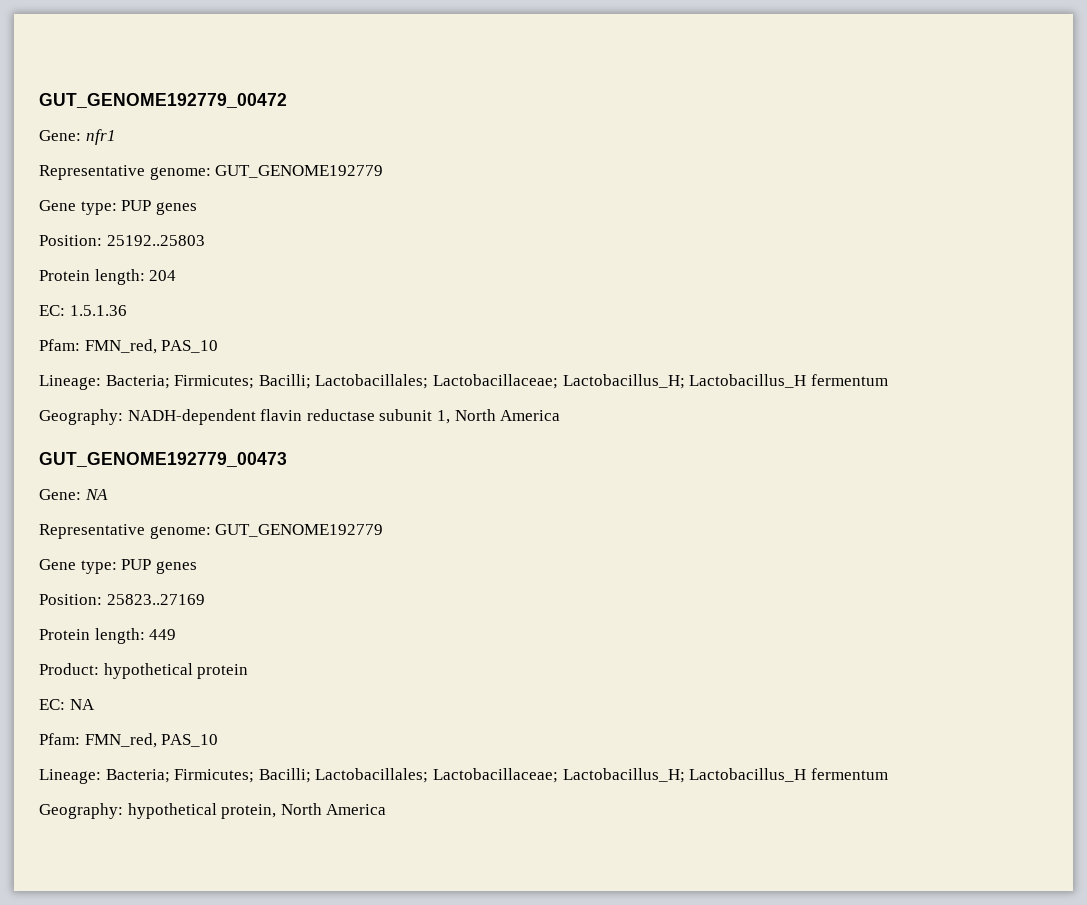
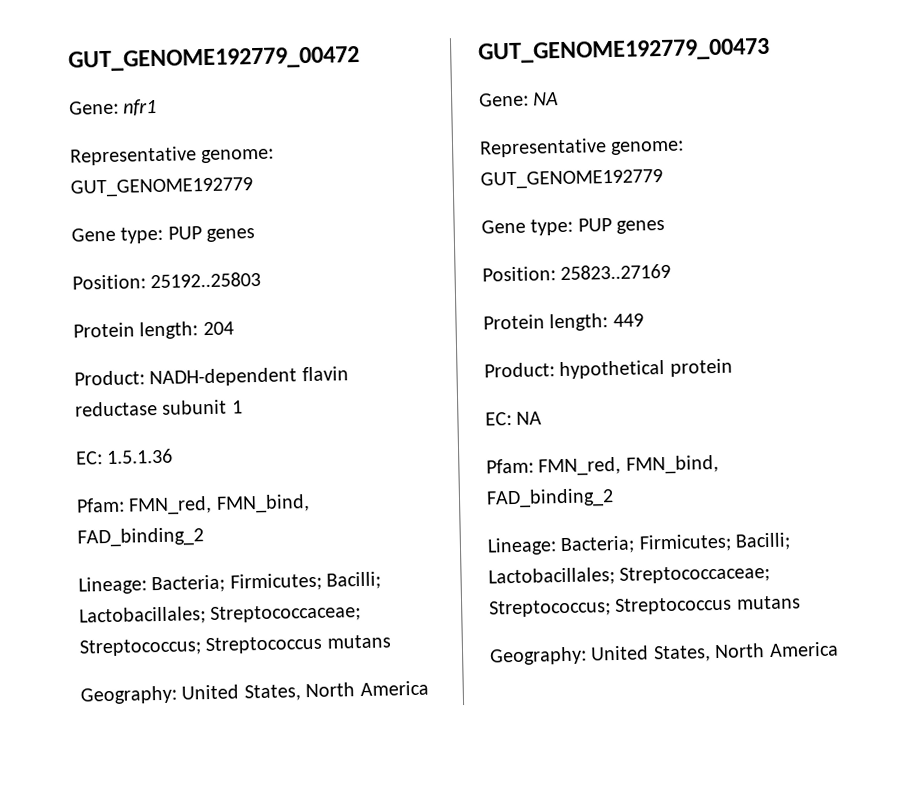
(177, 275) none -> [74,366,349,388] [75,399,243,417] // Product: NADH-dependent flavin reductase subunit 1
[161,340,219,353] [39,374,888,390] [39,409,450,425] PAS_10 // Lineage: Bacteria; Firmicutes; Bacilli; Lactobacillales; Lactobacillaceae; Lactobacillus_H; Lactobacillus_H fermentum // Geography: NADH-dependent flavin reductase subunit 1, -> [215,494,310,514] [77,527,204,548] [78,571,382,595] [79,604,362,626] [79,634,391,657] [80,684,301,705] FMN_bind, FAD_binding_2 // Lineage: Bacteria; Firmicutes; Bacilli; Lactobacillales; Streptococcaceae; Streptococcus; Streptococcus mutans // Geography: United States,
[161,734,219,747] [39,768,888,784] [39,803,277,819] PAS_10 // Lineage: Bacteria; Firmicutes; Bacilli; Lactobacillales; Lactobacillaceae; Lactobacillus_H; Lactobacillus_H fermentum // Geography: hypothetical protein, -> [625,454,719,475] [486,488,614,509] [487,532,792,556] [488,564,771,587] [489,595,801,618] [489,645,711,666] FMN_bind, FAD_binding_2 // Lineage: Bacteria; Firmicutes; Bacilli; Lactobacillales; Streptococcaceae; Streptococcus; Streptococcus mutans // Geography: United States,

